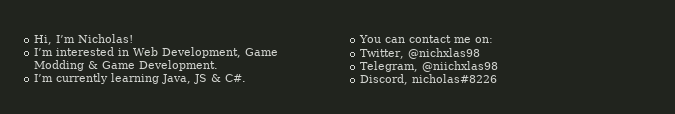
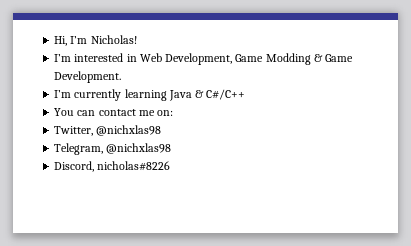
[162,74,247,84] Java, JS & C#. -> [168,89,246,101] Java & C#/C++
[422,61,499,72] @niichxlas98 -> [106,143,172,154] @nichxlas98

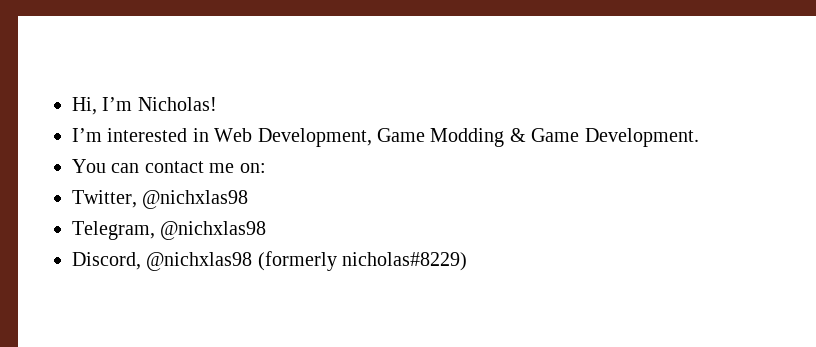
[54,89,246,101] // I’m currently learning Java & C#/C++ -> (699, 137) none
[97,161,171,171] nicholas#8226 -> [146,251,468,271] @nichxlas98 (formerly nicholas#8229)

